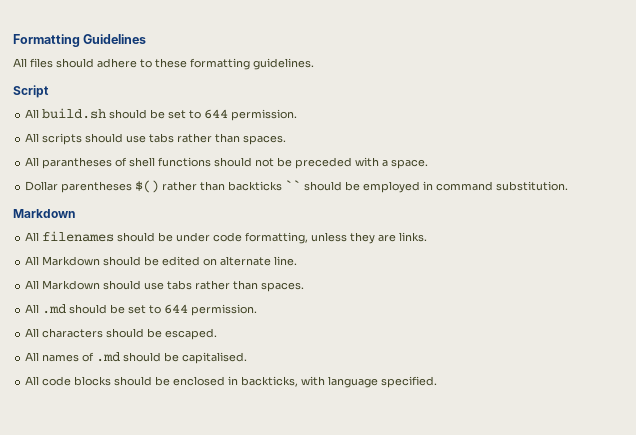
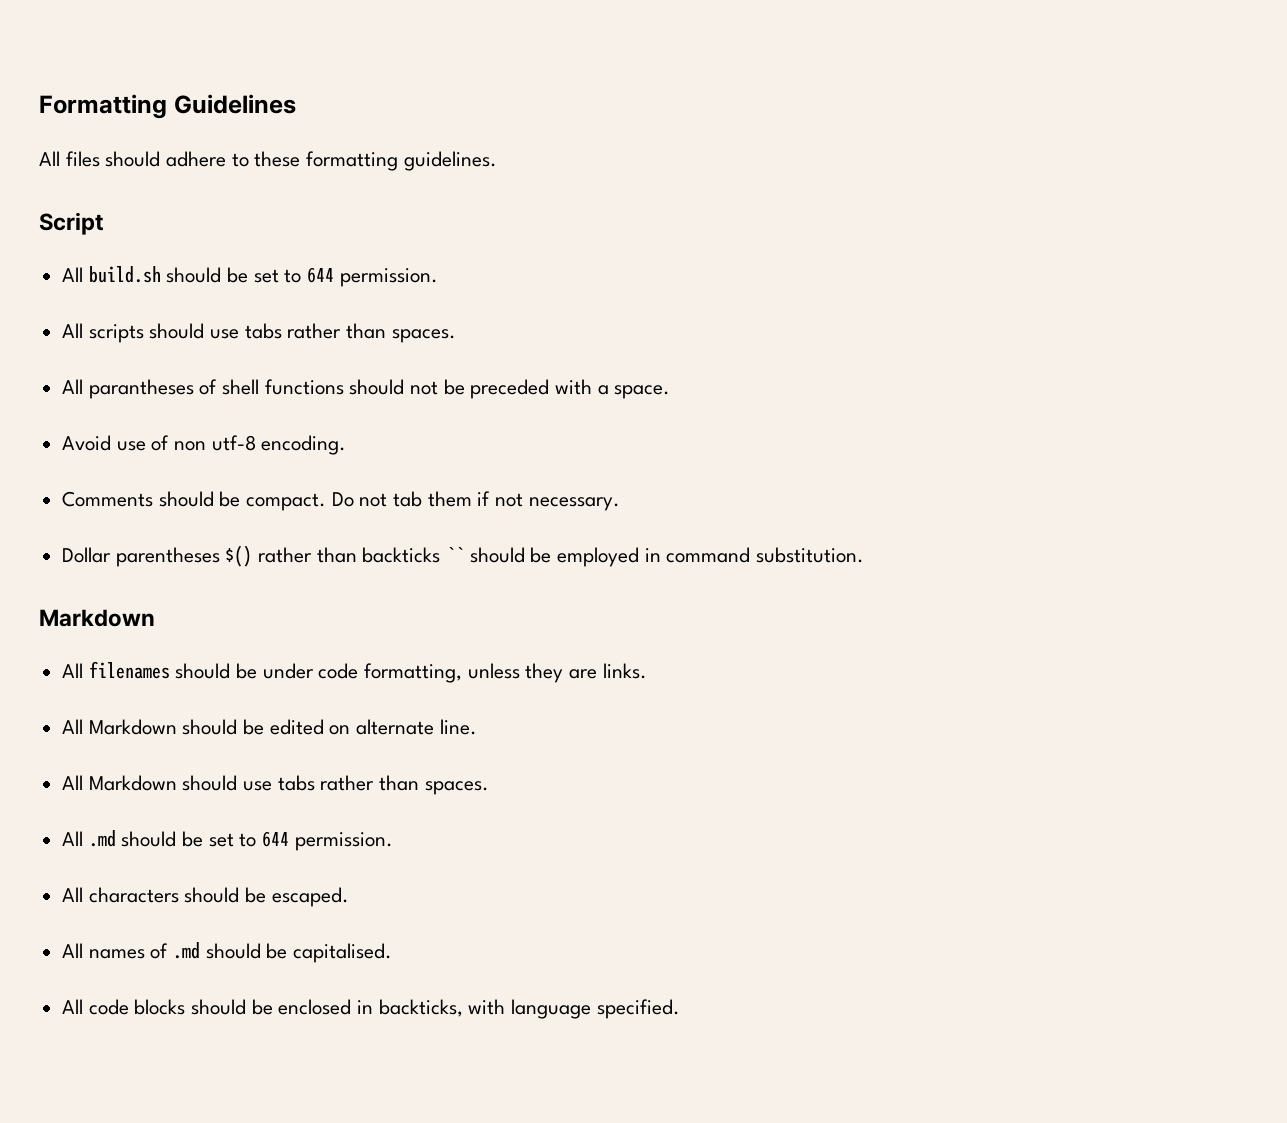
(429, 164) none -> [62,435,347,455] [62,491,620,511] // Avoid use of non utf-8 encoding. // Comments should be compact. Do not tab them if not necessary.

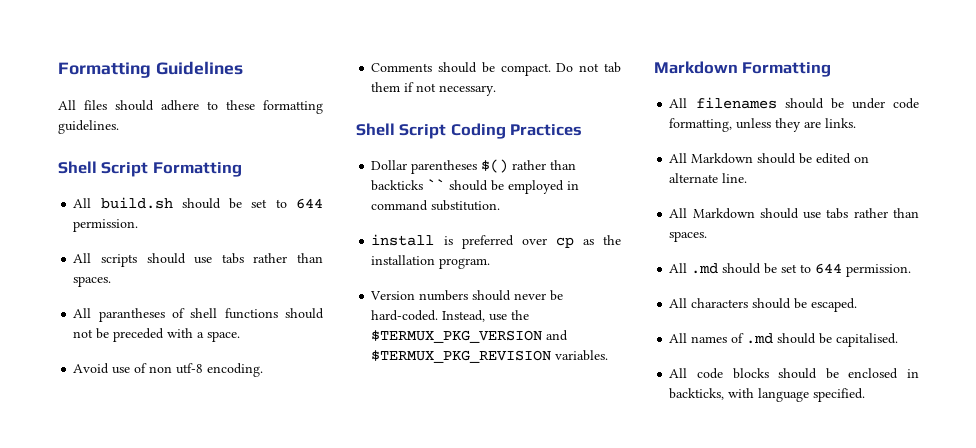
[39,212,104,235] Script -> [58,161,242,177] Shell Script Formatting
(620, 504) none -> [356,123,583,139] // Shell Script Coding Practices
[39,609,155,627] // Markdown -> [371,234,621,249] [371,255,491,269] [370,290,564,301] [371,310,530,322] [371,330,569,343] [371,350,609,363] [654,61,832,77] // install is preferred over cp as the installation program. // Version numbers should never be hard-coded. Instead, use the $TERMUX_PKG_VERSION and $TERMUX_PKG_REVISION variables. // Markdown Formatting

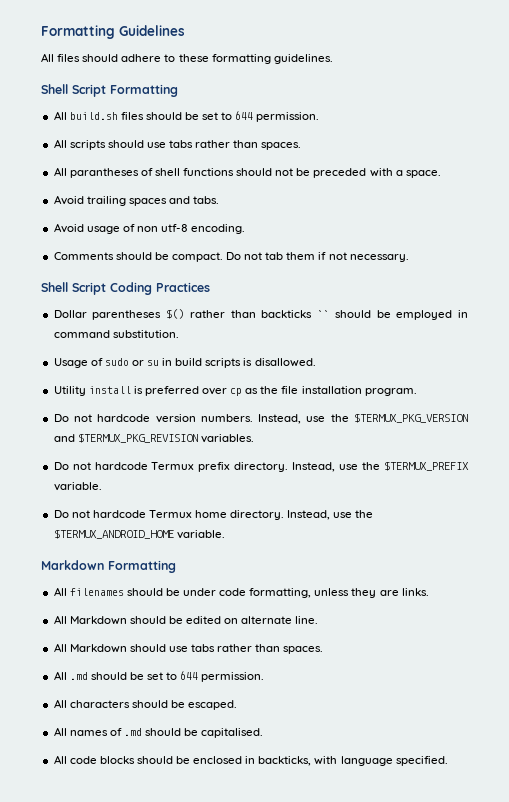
(173, 203) none -> [120,112,144,120] files
[112,367,131,374] use -> [86,196,220,206] [53,223,120,234] trailing spaces and tabs. // Avoid usage
(501, 205) none -> [53,358,316,368] [53,386,86,396] Usage of sudo or su in build scripts is disallowed. // Utility
(621, 240) none -> [281,386,299,394] file
[370,290,564,301] [371,310,439,321] Version numbers should never be hard-coded. -> [53,414,253,423] Do not hardcode version numbers.
(609, 355) none -> [53,461,469,472] [53,482,102,491] [53,510,374,520] [53,529,225,539] // Do not hardcode Termux prefix directory. Instead, use the $TERMUX_PREFIX variable. // Do not hardcode Termux home directory. Instead, use the $TERMUX_ANDROID_HOME variable.

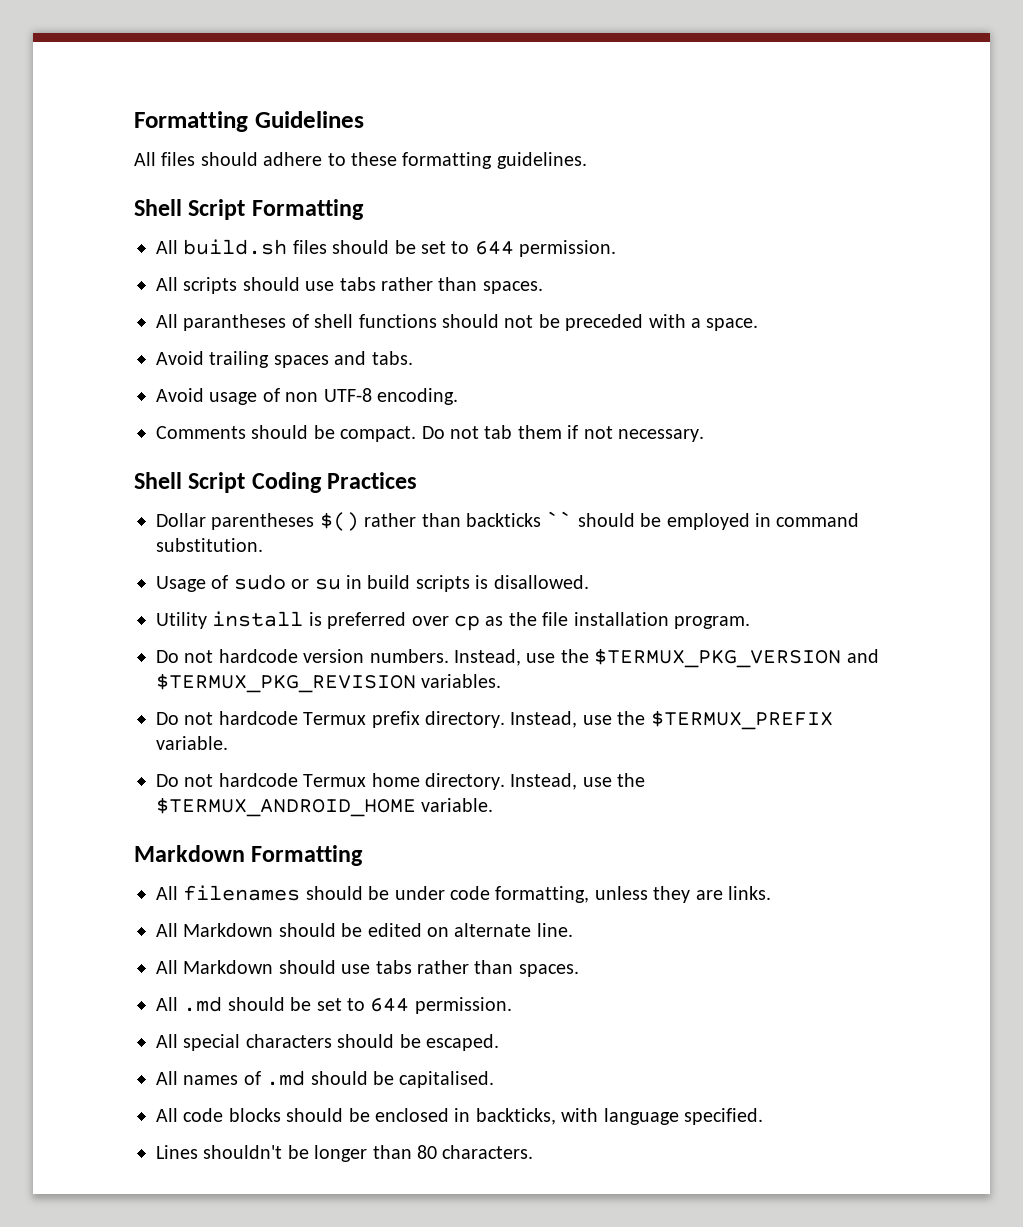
[161,224,189,232] utf-8 -> [323,388,372,402] UTF-8
(67, 703) none -> [183,1034,241,1051] special
(448, 761) none -> [156,1145,534,1162] // Lines shouldn't be longer than 80 characters.

